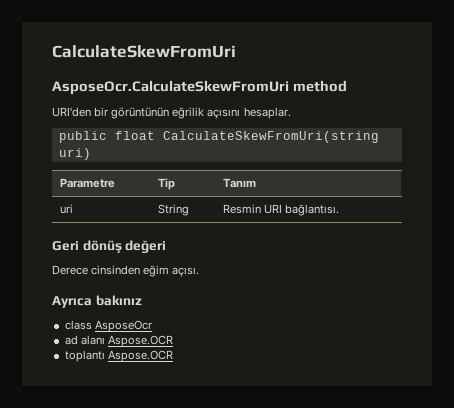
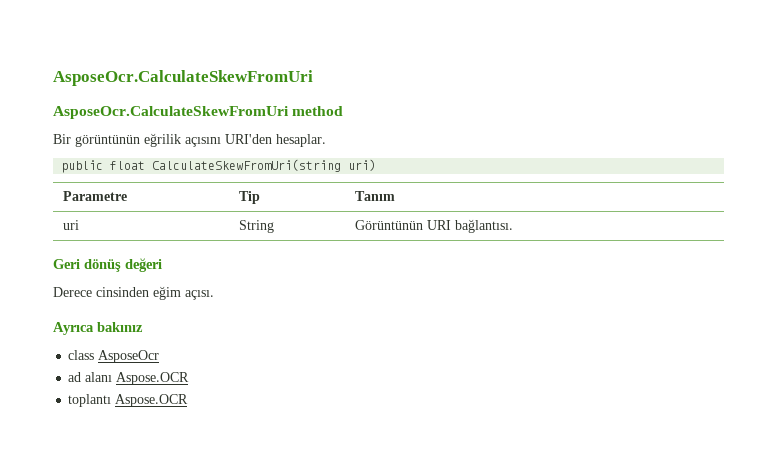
[52,45,236,58] CalculateSkewFromUri -> [53,70,313,86] AsposeOcr.CalculateSkewFromUri
[52,107,109,117] URI'den bir -> [53,134,71,144] Bir
(241, 114) none -> [225,134,272,144] URI'den
[222,204,261,214] Resmin -> [354,220,423,230] Görüntünün

